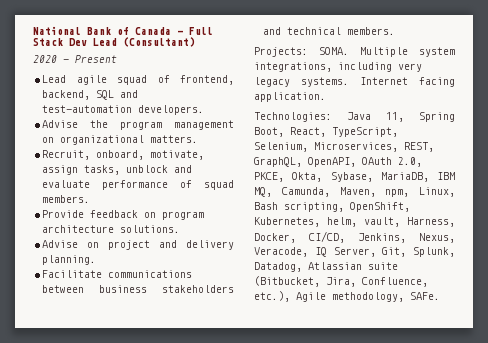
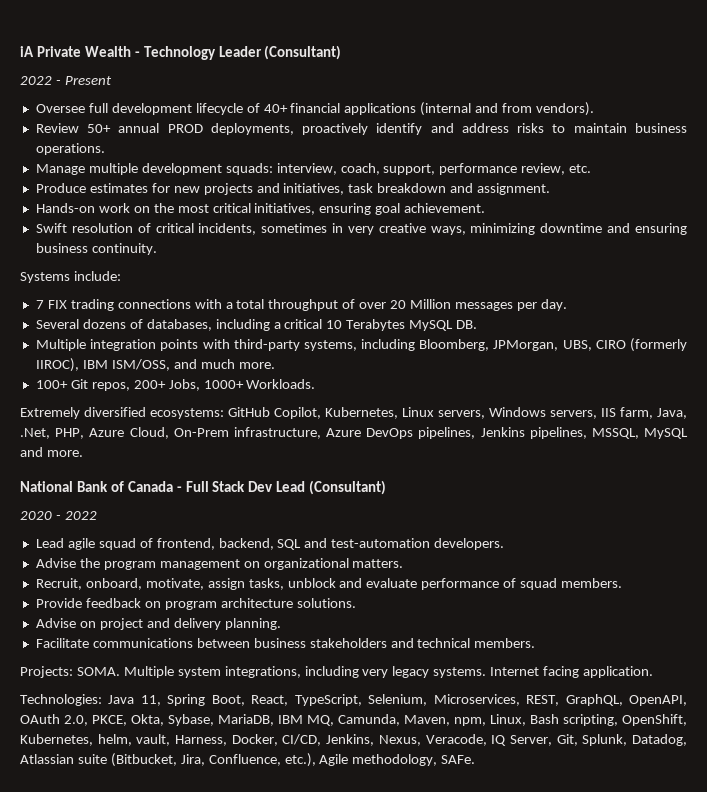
(33, 30) none -> [20,45,342,60] [20,76,112,85] [35,102,595,116] [35,123,687,135] [35,143,105,155] [35,163,592,175] [35,183,551,195] [35,203,486,215] [35,223,688,235] [35,243,157,255] [20,271,121,283] [35,299,567,311] [35,319,478,331] [35,338,687,352] [35,358,275,372] [35,379,316,391] [20,407,687,419] [20,427,688,439] [20,447,83,457] iA Private Wealth - Technology Leader (Consultant) // 2022 - Present // Oversee full development lifecycle of 40+ financial applications (internal and from vendors). // Review 50+ annual PROD deployments, proactively identify and address risks to maintain business operations. // Manage multiple development squads: interview, coach, support, performance review, etc. // Produce estimates for new projects and initiatives, task breakdown and assignment. // Hands-on work on the most critical initiatives, ensuring goal achievement. // Swift resolution of critical incidents, sometimes in very creative ways, minimizing downtime and ensuring business continuity. // Systems include: // 7 FIX trading connections with a total throughput of over 20 Million messages per day. // Several dozens of databases, including a critical 10 Terabytes MySQL DB. // Multiple integration points with third-party systems, including Bloomberg, JPMorgan, UBS, CIRO (formerly IIROC), IBM ISM/OSS, and much more. // 100+ Git repos, 200+ Jobs, 1000+ Workloads. // Extremely diversified ecosystems: GitHub Copilot, Kubernetes, Linux servers, Windows servers, IIS farm, Java, .Net, PHP, Azure Cloud, On-Prem infrastructure, Azure DevOps pipelines, Jenkins pipelines, MSSQL, MySQL and more. //
[75,55,117,63] Present -> [64,511,97,520] 2022

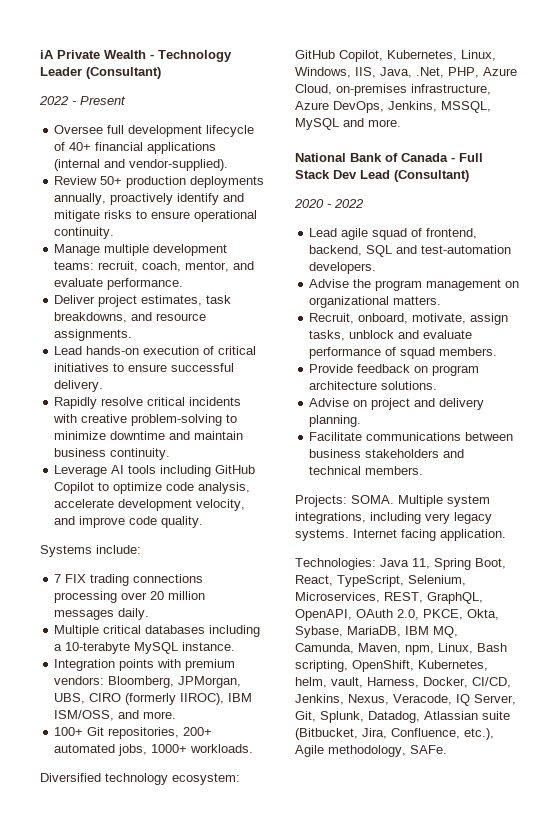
[502,102,595,116] from vendors). -> [129,159,229,171] vendor-supplied).
[118,123,294,135] annual PROD deployments, -> [126,176,265,188] [54,193,107,205] production deployments annually,
[461,123,509,133] address -> [54,210,101,222] mitigate
[573,123,687,133] [35,143,105,155] maintain business operations. -> [151,210,258,222] [54,227,115,239] ensure operational continuity.
[225,163,592,175] [35,183,551,195] [35,203,486,215] [35,223,536,235] squads: interview, coach, support, performance review, etc. // Produce estimates for new projects and initiatives, task breakdown and assignment. // Hands-on work on the most critical initiatives, ensuring goal achievement. // Swift resolution of critical incidents, sometimes in very creative ways, minimizing -> [54,261,255,272] [54,278,184,290] [54,295,232,307] [54,312,207,323] [54,329,133,341] [54,346,257,355] [54,363,235,372] [54,380,104,392] [54,397,242,409] [53,414,238,426] [54,431,107,440] teams: recruit, coach, mentor, and evaluate performance. // Deliver project estimates, task breakdowns, and resource assignments. // Lead hands-on execution of critical initiatives to ensure successful delivery. // Rapidly resolve critical incidents with creative problem-solving to minimize
[635,223,688,235] ensuring -> [194,431,244,440] maintain
(157, 249) none -> [54,465,256,477] [54,482,251,494] [54,499,246,511] [54,516,204,528] // Leverage AI tools including GitHub Copilot to optimize code analysis, accelerate development velocity, and improve code quality.
[194,299,567,311] [35,319,478,331] [35,339,416,351] with a total throughput of over 20 Million messages per day. // Several dozens of databases, including a critical 10 Terabytes MySQL DB. // Multiple integration points with third-party systems, including -> [54,591,206,603] [54,608,150,620] [54,625,261,637] [54,642,236,654] [54,659,236,671] [54,676,105,685] processing over 20 million messages daily. // Multiple critical databases including a 10-terabyte MySQL instance. // Integration points with premium vendors:
[200,359,235,369] much -> (140, 714) none
[91,379,316,391] [20,407,653,419] repos, 200+ Jobs, 1000+ Workloads. // Extremely diversified ecosystems: GitHub Copilot, Kubernetes, Linux servers, Windows servers, IIS farm, -> [108,727,213,739] [54,744,254,756] [40,773,240,785] [295,50,496,62] [295,67,376,78] repositories, 200+ automated jobs, 1000+ workloads. // Diversified technology ecosystem: GitHub Copilot, Kubernetes, Linux, Windows, IIS,
[173,428,229,437] On-Prem -> [336,84,407,96] on-premises
[366,427,587,439] DevOps pipelines, Jenkins pipelines, -> [333,101,437,113] DevOps, Jenkins,

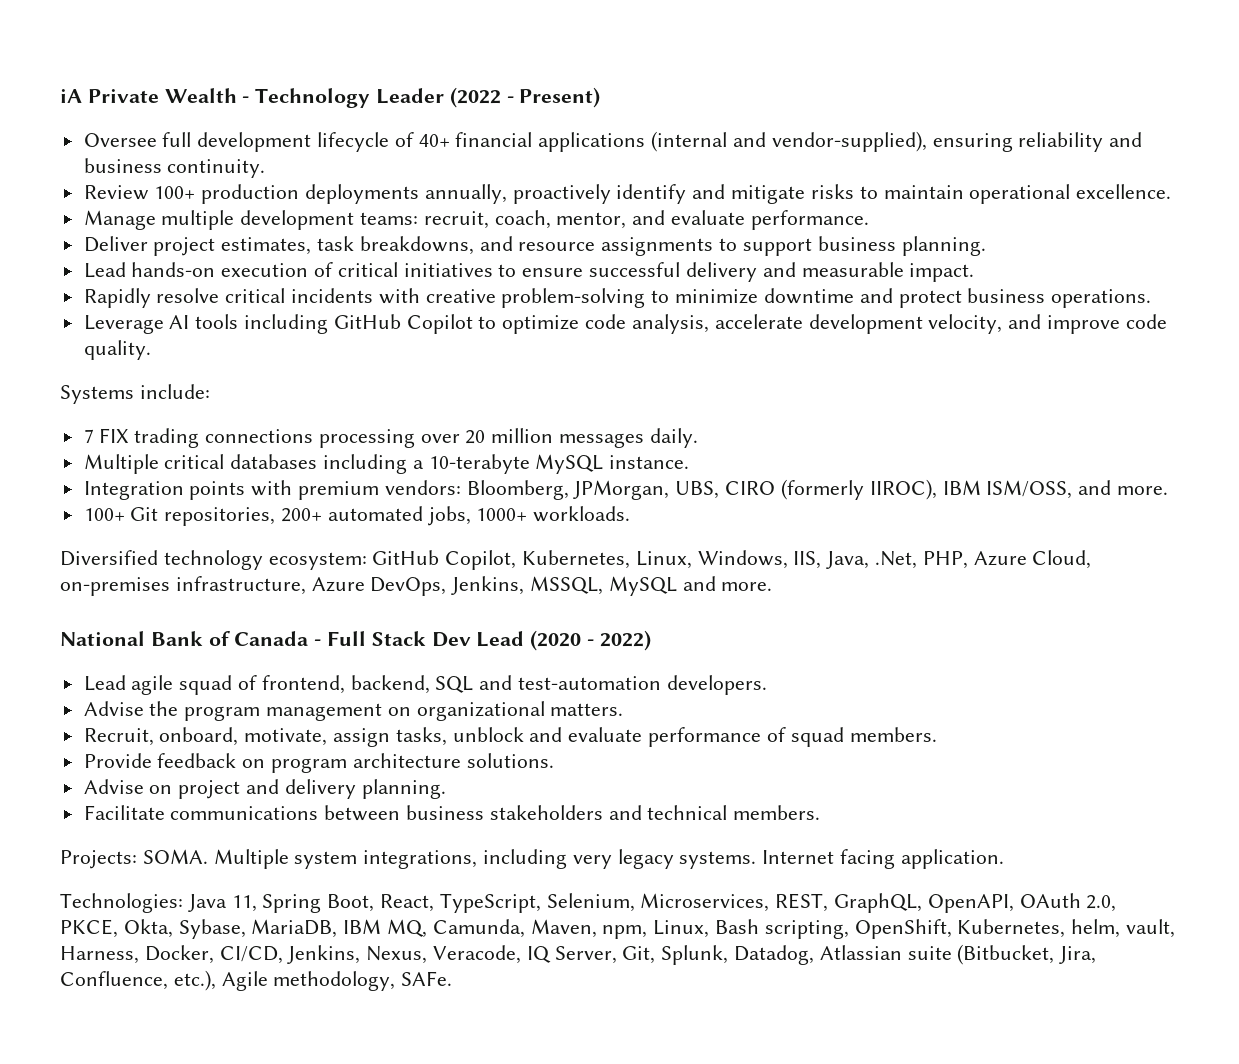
[86,67,161,79] [39,96,126,105] (Consultant) // 2022 - Present -> [449,87,601,108] (2022 - Present)
[129,159,229,171] vendor-supplied). -> [771,131,1143,152] [83,158,266,178] vendor-supplied), ensuring reliability and business continuity.
[100,176,123,185] 50+ -> [154,186,196,199] 100+
[151,210,258,222] [54,227,115,239] ensure operational continuity. -> [883,184,1172,204] maintain operational excellence.
[54,329,133,341] assignments. -> [601,236,986,256] assignments to support business planning.
[54,380,104,392] delivery. -> [685,262,975,282] delivery and measurable impact.
[194,431,244,440] [54,448,171,460] maintain business continuity. -> [898,288,1152,308] protect business operations.
[394,170,469,182] [294,199,364,208] (Consultant) // 2020 - 2022 -> [530,630,651,651] (2020 - 2022)

